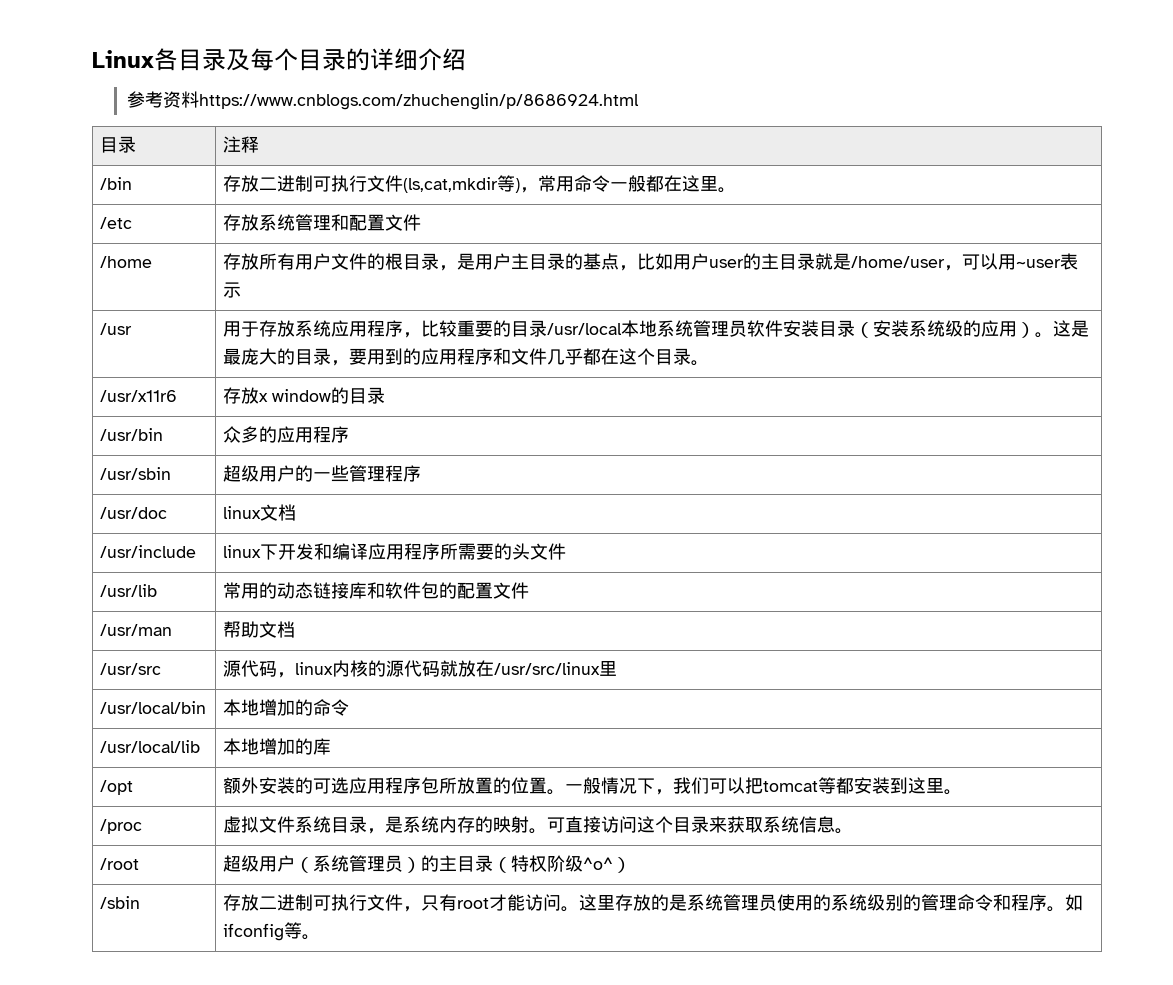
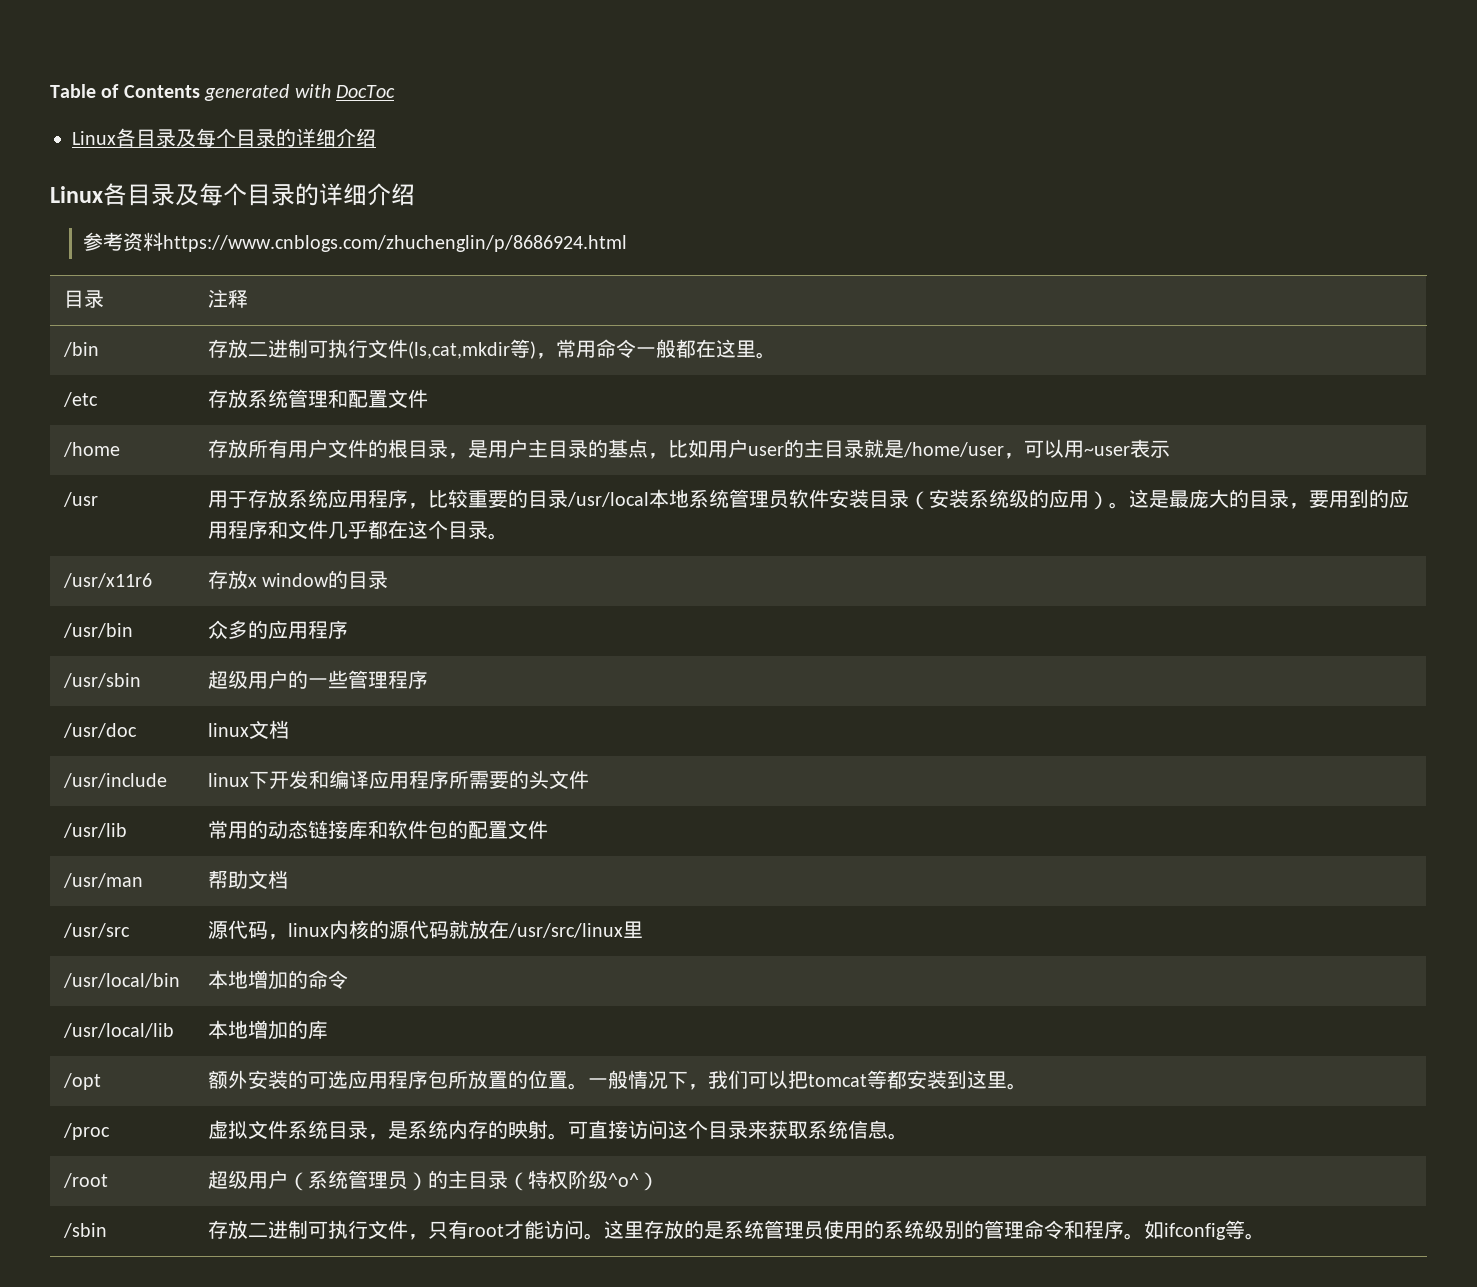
(92, 59) none -> [50,84,395,101] [72,128,376,147] Table of Contents generated with DocToc // Linux各目录及每个目录的详细介绍 //

